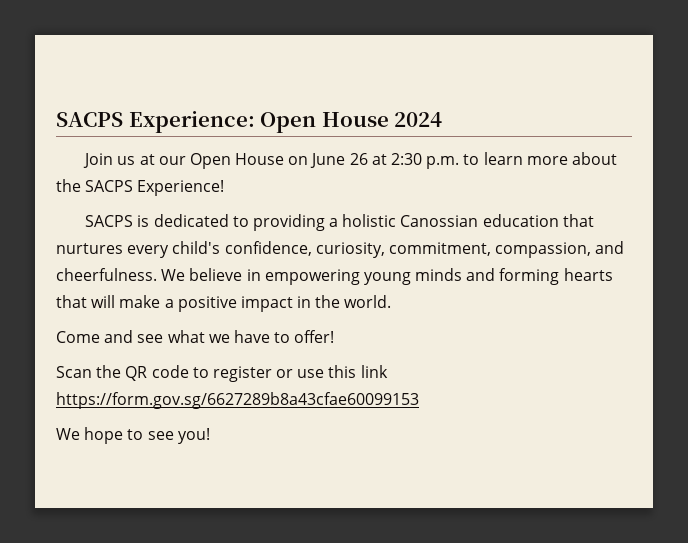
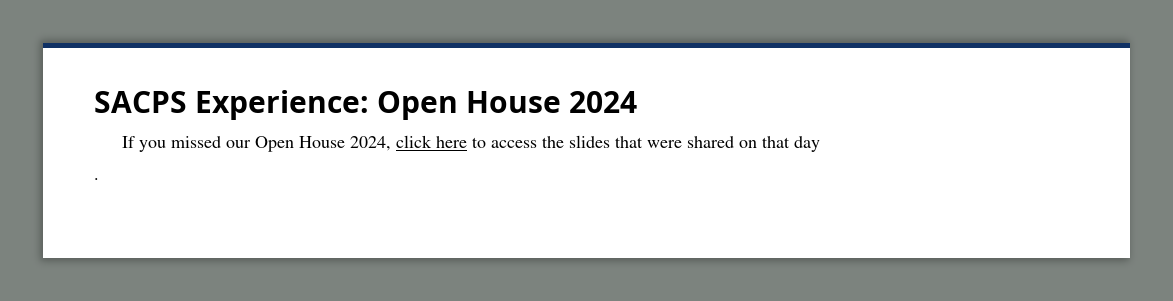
[83,152,617,169] [56,179,225,196] [85,214,594,231] [56,241,625,258] [56,268,613,285] [56,295,392,312] [56,330,335,343] [56,365,388,382] [56,392,419,409] [56,427,210,444] Join us at our Open House on June 26 at 2:30 p.m. to learn more about the SACPS Experience! // SACPS is dedicated to providing a holistic Canossian education that nurtures every child's confidence, curiosity, commitment, compassion, and cheerfulness. We believe in empowering young minds and forming hearts that will make a positive impact in the world. // Come and see what we have to offer! // Scan the QR code to register or use this link https://form.gov.sg/6627289b8a43cfae60099153 // We hope to see you! -> [122,135,821,152] [94,178,99,180] If you missed our Open House 2024, click here to access the slides that were shared on that day // .

